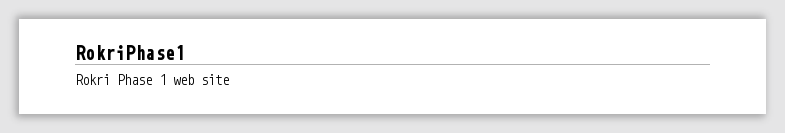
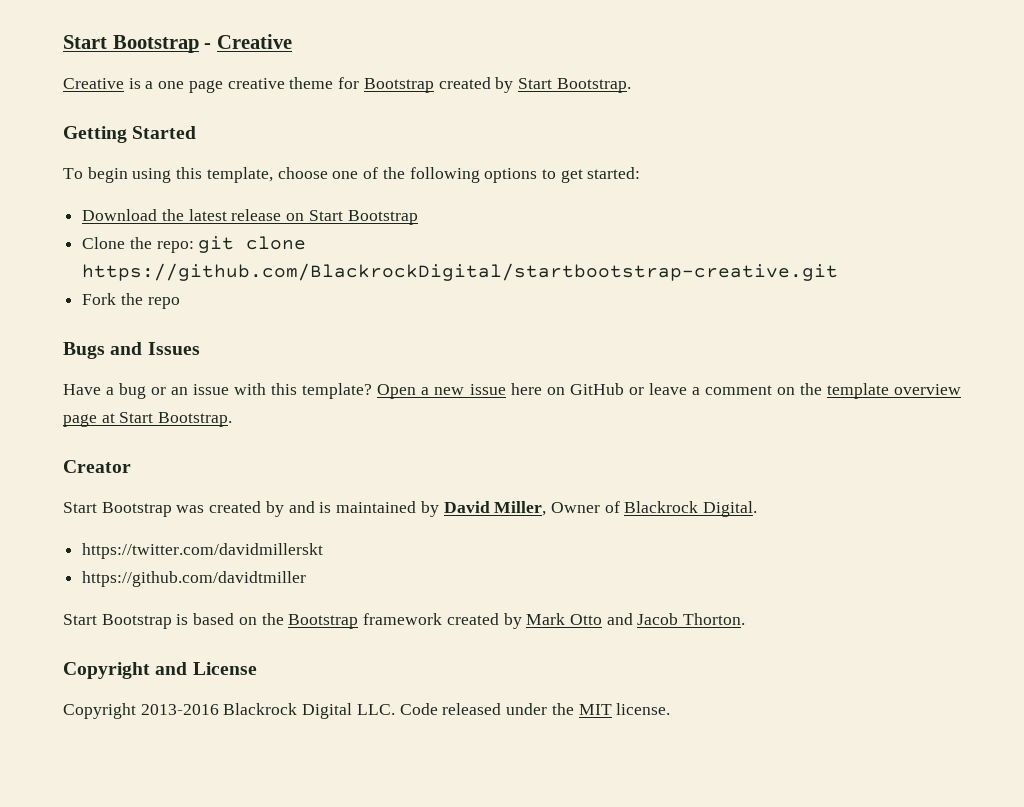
[75,45,185,60] [75,74,229,85] RokriPhase1 // Rokri Phase 1 web site -> [63,34,292,53] [63,77,631,93] [63,126,197,143] [63,167,641,183] [82,209,418,225] [82,236,307,253] [82,263,839,281] [82,293,180,309] [63,342,200,359] [63,383,962,399] [63,412,233,427] [63,460,131,473] [63,501,758,517] [82,543,324,559] [82,571,307,587] [63,613,746,629] [63,662,257,679] [63,703,671,719] Start Bootstrap - Creative // Creative is a one page creative theme for Bootstrap created by Start Bootstrap. // Getting Started // To begin using this template, choose one of the following options to get started: // Download the latest release on Start Bootstrap // Clone the repo: git clone https://github.com/BlackrockDigital/startbootstrap-creative.git // Fork the repo // Bugs and Issues // Have a bug or an issue with this template? Open a new issue here on GitHub or leave a comment on the template overview page at Start Bootstrap. // Creator // Start Bootstrap was created by and is maintained by David Miller, Owner of Blackrock Digital. // https://twitter.com/davidmillerskt // https://github.com/davidtmiller // Start Bootstrap is based on the Bootstrap framework created by Mark Otto and Jacob Thorton. // Copyright and License // Copyright 2013-2016 Blackrock Digital LLC. Code released under the MIT license.

